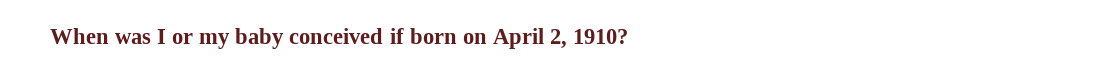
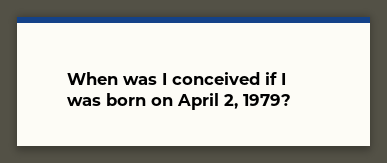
[172,28,404,49] or my baby conceived if -> [172,72,286,85] [67,97,101,106] conceived if I was
[572,29,628,44] 1910? -> [243,94,291,106] 1979?

